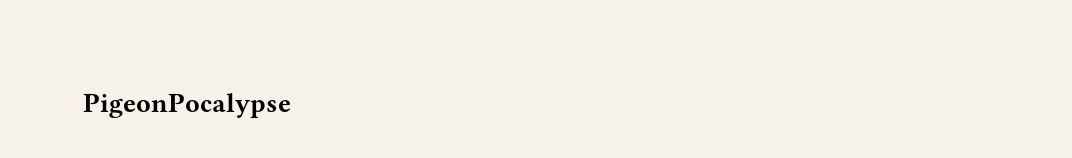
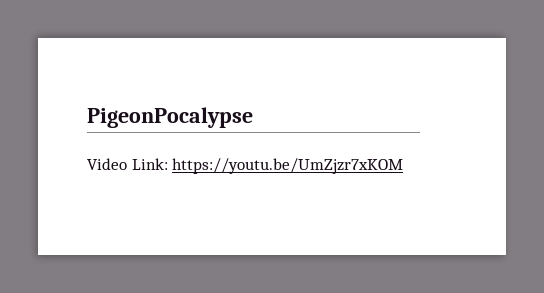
(291, 105) none -> [87,158,404,174] // Video Link: https://youtu.be/UmZjzr7xKOM

